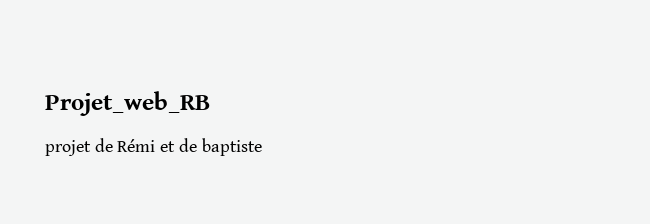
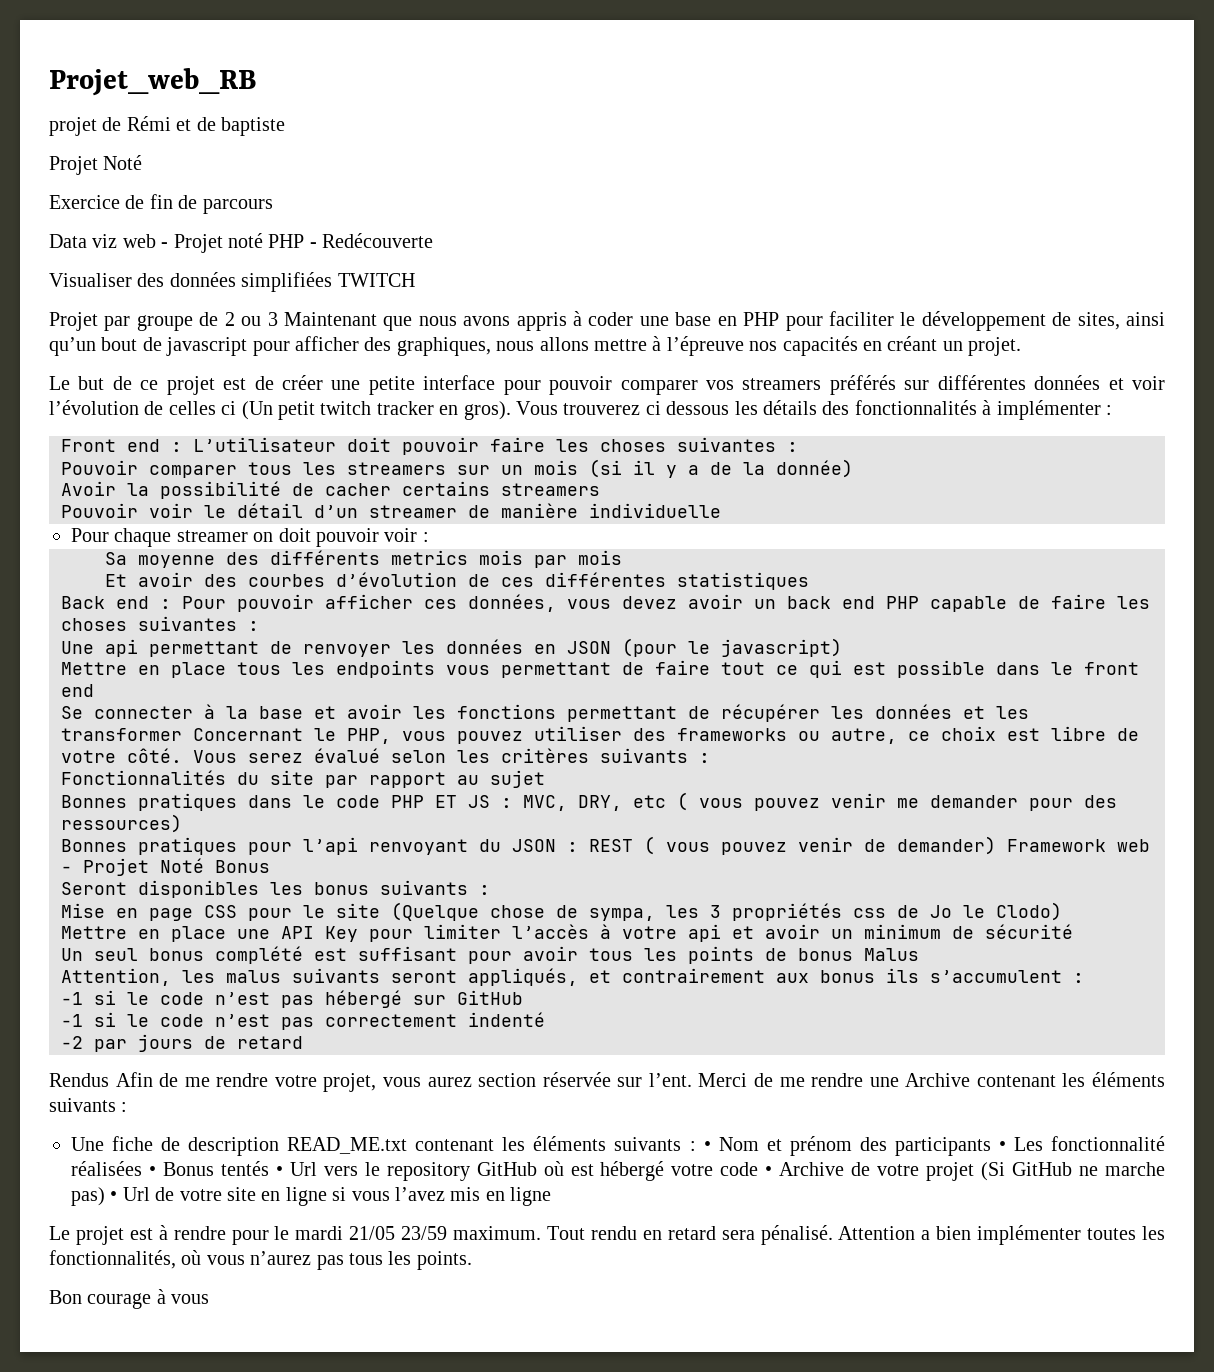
(262, 147) none -> [49,155,143,175] [49,194,273,214] [49,233,434,253] [49,272,415,292] [49,311,1165,331] [49,336,1022,356] [49,375,1165,395] [49,400,1112,420] [61,437,798,455] [61,459,853,478] [61,481,600,499] [61,503,721,518] [71,528,429,547] [105,550,622,568] [105,572,809,590] [61,594,1150,612] [61,616,259,631] [61,638,842,657] [61,660,1139,678] [61,684,94,697] [61,704,1029,722] [61,726,1139,744] [61,748,710,763] [61,770,545,788] [61,792,1117,811] [61,814,182,833] [61,836,1150,855] [61,858,270,876] [61,880,490,898] [61,902,1062,921] [61,924,1073,942] [61,946,919,964] [61,968,1084,986] [61,990,523,1008] [61,1012,545,1030] [61,1034,303,1052] [49,1072,1165,1092] [49,1098,128,1112] [71,1136,1165,1156] [71,1161,1165,1181] [71,1187,552,1206] [49,1225,1165,1245] [49,1250,472,1270] [49,1289,210,1309] // Projet Noté // Exercice de fin de parcours // Data viz web - Projet noté PHP - Redécouverte // Visualiser des données simplifiées TWITCH // Projet par groupe de 2 ou 3 Maintenant que nous avons appris à coder une base en PHP pour faciliter le développement de sites, ainsi qu’un bout de javascript pour afficher des graphiques, nous allons mettre à l’épreuve nos capacités en créant un projet. // Le but de ce projet est de créer une petite interface pour pouvoir comparer vos streamers préférés sur différentes données et voir l’évolution de celles ci (Un petit twitch tracker en gros). Vous trouverez ci dessous les détails des fonctionnalités à implémenter : // Front end : L’utilisateur doit pouvoir faire les choses suivantes : // Pouvoir comparer tous les streamers sur un mois (si il y a de la donnée) // Avoir la possibilité de cacher certains streamers // Pouvoir voir le détail d’un streamer de manière individuelle // Pour chaque streamer on doit pouvoir voir : // Sa moyenne des différents metrics mois par mois // Et avoir des courbes d’évolution de ces différentes statistiques // Back end : Pour pouvoir afficher ces données, vous devez avoir un back end PHP capable de faire les choses suivantes : // Une api permettant de renvoyer les données en JSON (pour le javascript) // Mettre en place tous les endpoints vous permettant de faire tout ce qui est possible dans le front end // Se connecter à la base et avoir les fonctions permettant de récupérer les données et les transformer Concernant le PHP, vous pouvez utiliser des frameworks ou autre, ce choix est libre de votre côté. Vous serez évalué selon les critères suivants : // Fonctionnalités du site par rapport au sujet // Bonnes pratiques dans le code PHP ET JS : MVC, DRY, etc ( vous pouvez venir me demander pour des ressources) // Bonnes pratiques pour l’api renvoyant du JSON : REST ( vous pouvez venir de demander) Framework web - Projet Noté Bonus // Seront disponibles les bonus suivants : // Mise en page CSS pour le site (Quelque chose de sympa, les 3 propriétés css de Jo le Clodo) // Mettre en place une API Key pour limiter l’accès à votre api et avoir un minimum de sécurité // Un seul bonus complété est suffisant pour avoir tous les points de bonus Malus // Attention, les malus suivants seront appliqués, et contrairement aux bonus ils s’accumulent : // -1 si le code n’est pas hébergé sur GitHub // -1 si le code n’est pas correctement indenté // -2 par jours de retard // Rendus Afin de me rendre votre projet, vous aurez section réservée sur l’ent. Merci de me rendre une Archive contenant les éléments suivants : // Une fiche de description READ_ME.txt contenant les éléments suivants : • Nom et prénom des participants • Les fonctionnalité réalisées • Bonus tentés • Url vers le repository GitHub où est hébergé votre code • Archive de votre projet (Si GitHub ne marche pas) • Url de votre site en ligne si vous l’avez mis en ligne // Le projet est à rendre pour le mardi 21/05 23/59 maximum. Tout rendu en retard sera pénalisé. Attention a bien implémenter toutes les fonctionnalités, où vous n’aurez pas tous les points. // Bon courage à vous

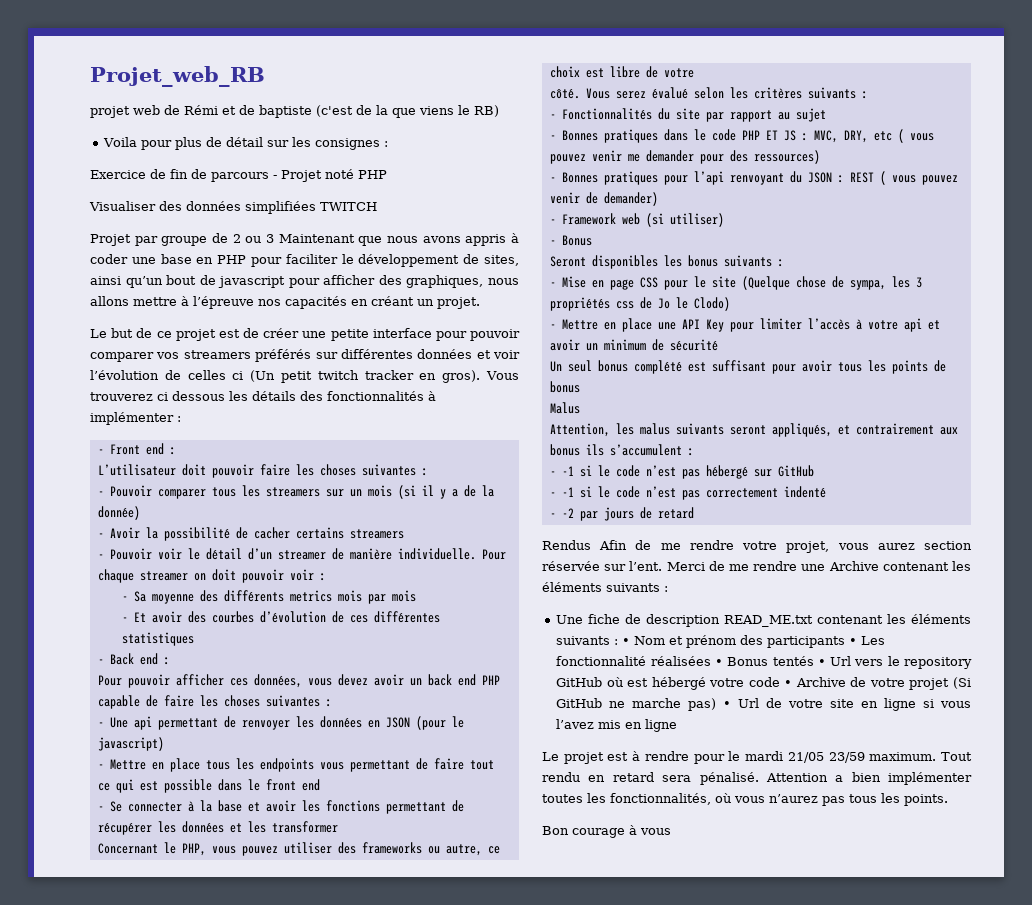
(97, 126) none -> [133,105,160,115] web
[49,155,143,175] // Projet Noté -> [316,105,499,118] [103,137,389,150] (c'est de la que viens le RB) // Voila pour plus de détail sur les consignes :
[49,234,156,248] // Data viz web -> (269, 177) none
[309,233,434,248] - Redécouverte -> (387, 174) none
(1112, 410) none -> [97,449,104,454] -
(182, 447) none -> (176, 451) //
(798, 447) none -> [97,491,104,496] -
(853, 468) none -> [97,533,104,538] -
(600, 489) none -> [97,554,104,559] -
[589,503,721,518] individuelle // -> [397,548,476,560] individuelle.
(429, 537) none -> [121,596,128,601] -
(622, 557) none -> [121,617,128,622] -
(809, 581) none -> [97,659,104,664] -
(171, 604) none -> (170, 661) //
(259, 626) none -> [97,722,104,727] -
(842, 647) none -> [97,764,104,769] -
(94, 690) none -> [97,806,104,811] -
(182, 734) none -> (338, 827) //
(116, 756) none -> (694, 73) //
(710, 758) none -> [549,114,556,119] -
(545, 779) none -> [549,135,556,140] -
(182, 823) none -> [549,177,556,182] -
(996, 845) none -> [549,219,556,224] // -
[61,858,204,876] - Projet Noté -> [645,213,724,227] [549,240,556,245] (si utiliser) // -
(490, 890) none -> [549,282,556,287] -
(1062, 911) none -> [549,324,556,329] -
(853, 954) none -> (580, 387) //
(1084, 978) none -> [549,471,556,476] -
(523, 997) none -> [549,492,556,497] -
(545, 1019) none -> [549,513,556,518] -

